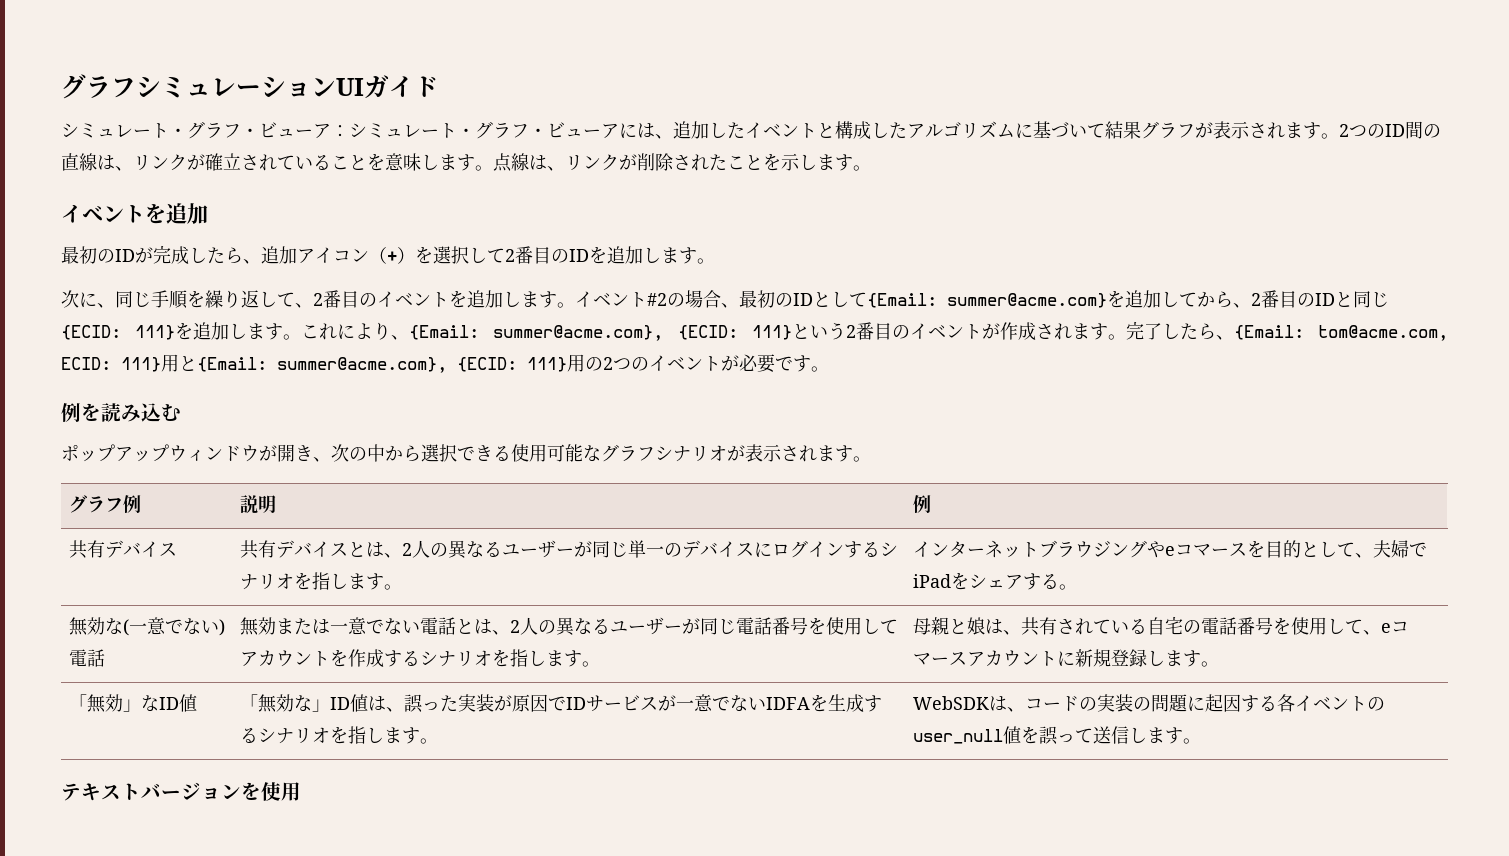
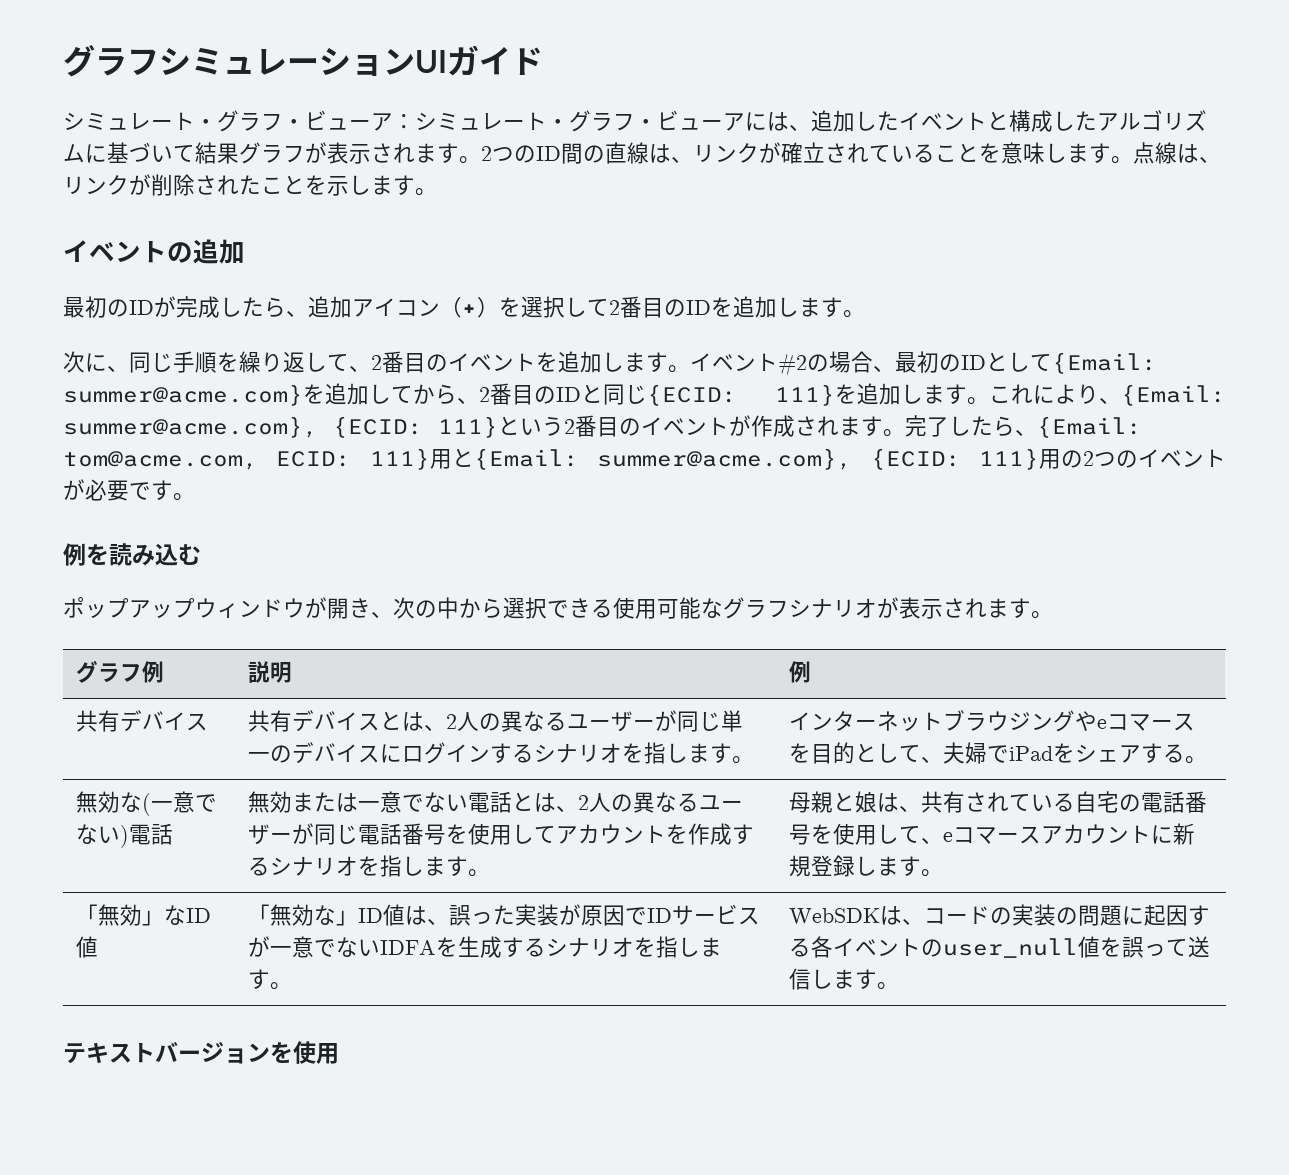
[145,204,166,224] を -> [167,242,193,263] の

